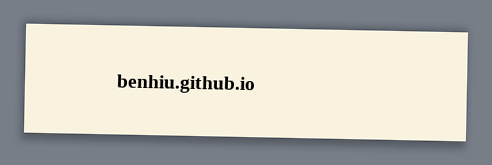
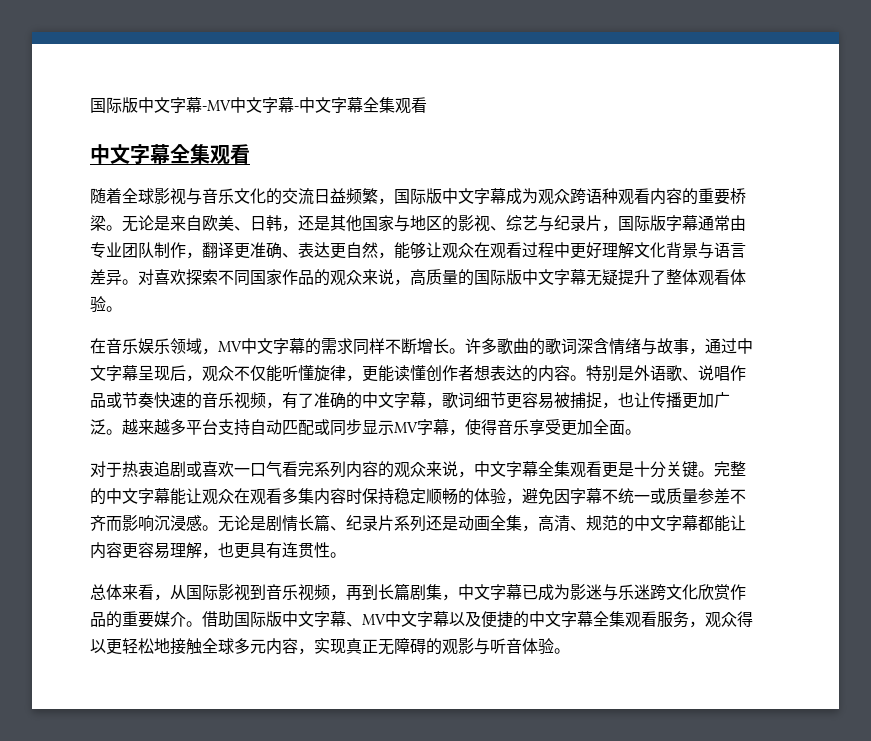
[116,74,256,95] benhiu.github.io -> [90,97,427,114] [90,144,250,165] [90,188,746,205] [90,215,746,232] [90,242,746,259] [90,269,746,286] [90,296,122,312] [90,338,753,355] [90,365,746,382] [90,392,730,409] [90,419,641,436] [90,461,746,478] [90,488,746,505] [90,514,746,532] [90,542,346,559] [90,583,746,601] [90,611,753,628] [90,638,570,655] 国际版中文字幕-MV中文字幕-中文字幕全集观看 // 中文字幕全集观看 // 随着全球影视与音乐文化的交流日益频繁，国际版中文字幕成为观众跨语种观看内容的重要桥梁。无论是来自欧美、日韩，还是其他国家与地区的影视、综艺与纪录片，国际版字幕通常由专业团队制作，翻译更准确、表达更自然，能够让观众在观看过程中更好理解文化背景与语言差异。对喜欢探索不同国家作品的观众来说，高质量的国际版中文字幕无疑提升了整体观看体验。 // 在音乐娱乐领域，MV中文字幕的需求同样不断增长。许多歌曲的歌词深含情绪与故事，通过中文字幕呈现后，观众不仅能听懂旋律，更能读懂创作者想表达的内容。特别是外语歌、说唱作品或节奏快速的音乐视频，有了准确的中文字幕，歌词细节更容易被捕捉，也让传播更加广泛。越来越多平台支持自动匹配或同步显示MV字幕，使得音乐享受更加全面。 // 对于热衷追剧或喜欢一口气看完系列内容的观众来说，中文字幕全集观看更是十分关键。完整的中文字幕能让观众在观看多集内容时保持稳定顺畅的体验，避免因字幕不统一或质量参差不齐而影响沉浸感。无论是剧情长篇、纪录片系列还是动画全集，高清、规范的中文字幕都能让内容更容易理解，也更具有连贯性。 // 总体来看，从国际影视到音乐视频，再到长篇剧集，中文字幕已成为影迷与乐迷跨文化欣赏作品的重要媒介。借助国际版中文字幕、MV中文字幕以及便捷的中文字幕全集观看服务，观众得以更轻松地接触全球多元内容，实现真正无障碍的观影与听音体验。

